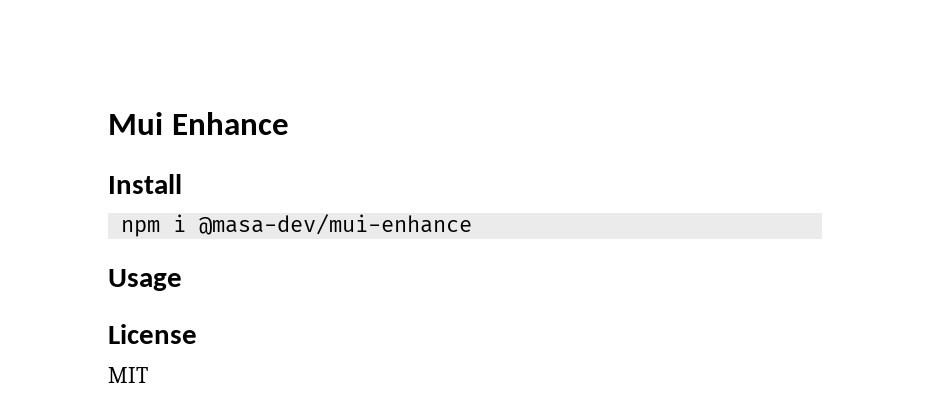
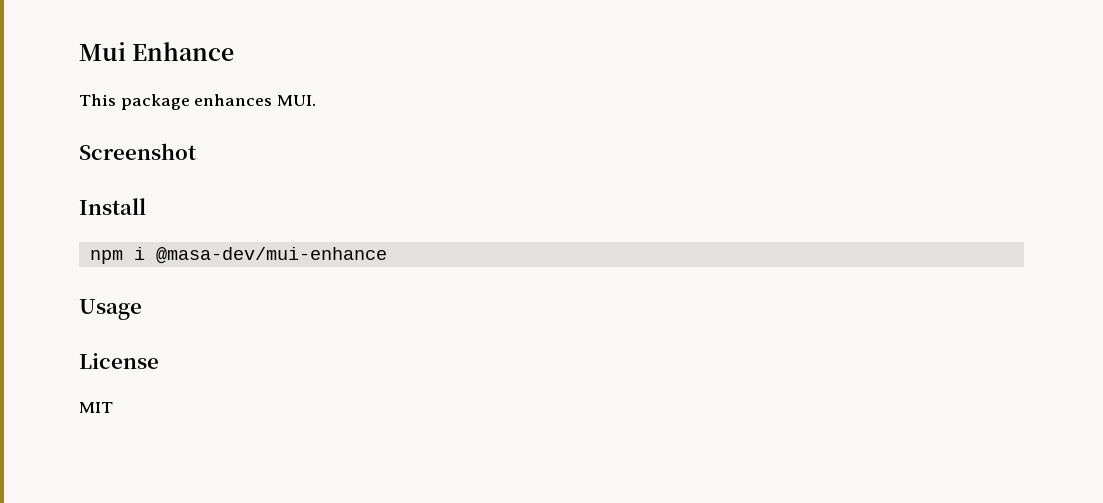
(289, 123) none -> [79,94,317,110] [79,143,196,160] // This package enhances MUI. // Screenshot

